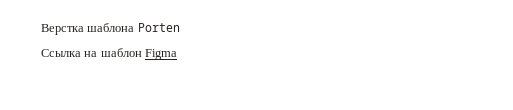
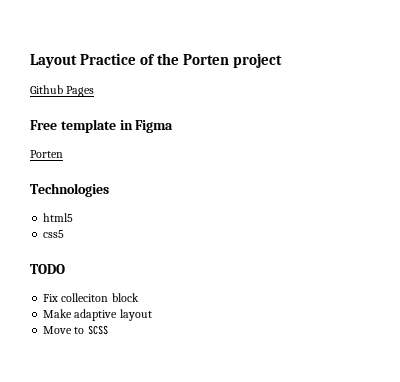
[41,23,180,35] [41,48,178,60] Верстка шаблона Porten // Ссылка на шаблон Figma -> [30,53,283,68] [30,85,95,97] [30,119,174,133] [30,150,63,158] [30,183,109,197] [43,213,74,222] [43,230,65,238] [30,264,65,274] [43,293,139,302] [43,309,152,321] [43,325,108,335] Layout Practice of the Porten project // Github Pages // Free template in Figma // Porten // Technologies // html5 // css5 // TODO // Fix colleciton block // Make adaptive layout // Move to SCSS

